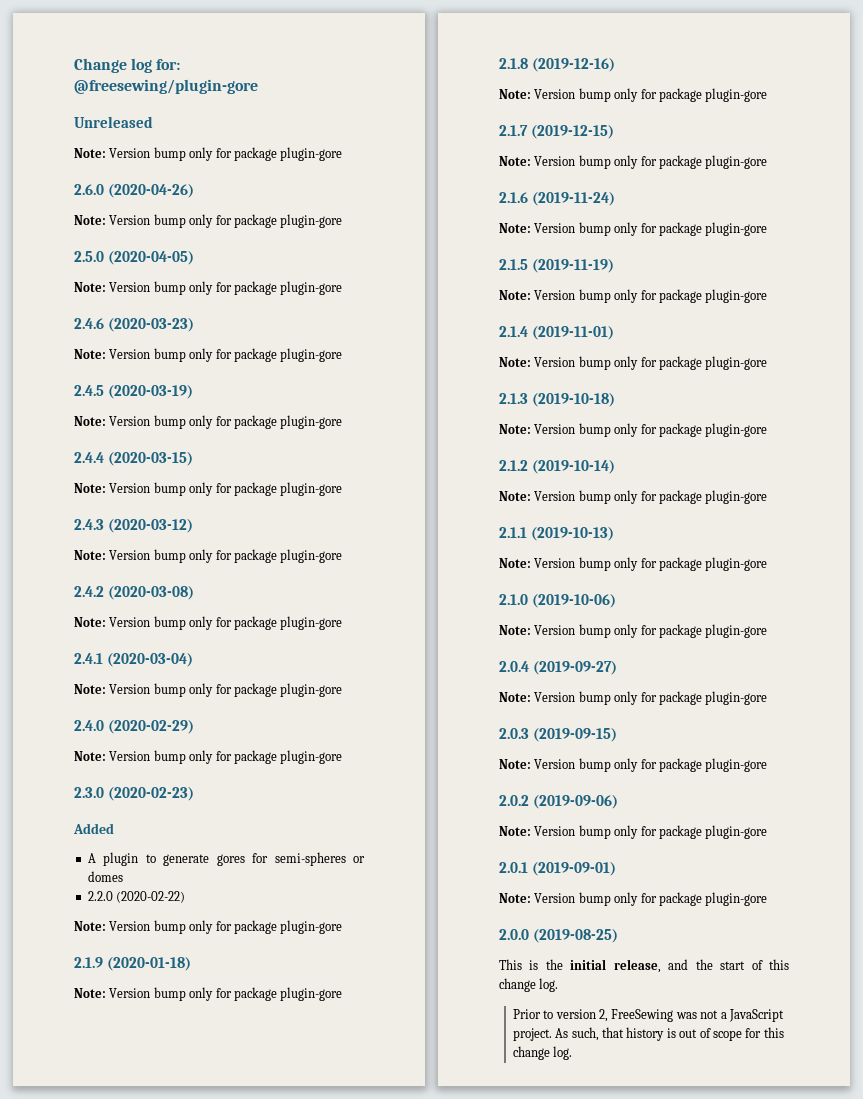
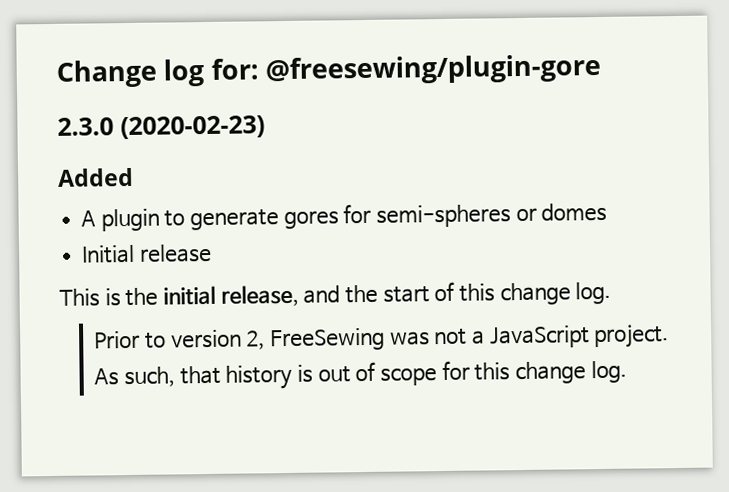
[74,116,153,128] [74,147,343,161] [74,184,194,198] [74,214,343,228] [74,251,194,265] [74,281,343,295] [74,318,194,332] [74,348,343,362] [74,385,193,399] [74,415,343,429] [74,452,193,466] [74,482,343,496] [74,519,193,533] [74,549,343,563] [74,586,194,600] [74,616,343,630] [74,653,193,667] [74,683,343,697] [74,720,194,734] [74,750,343,764] // Unreleased // Note: Version bump only for package plugin-gore // 2.6.0 (2020-04-26) // Note: Version bump only for package plugin-gore // 2.5.0 (2020-04-05) // Note: Version bump only for package plugin-gore // 2.4.6 (2020-03-23) // Note: Version bump only for package plugin-gore // 2.4.5 (2020-03-19) // Note: Version bump only for package plugin-gore // 2.4.4 (2020-03-15) // Note: Version bump only for package plugin-gore // 2.4.3 (2020-03-12) // Note: Version bump only for package plugin-gore // 2.4.2 (2020-03-08) // Note: Version bump only for package plugin-gore // 2.4.1 (2020-03-04) // Note: Version bump only for package plugin-gore // 2.4.0 (2020-02-29) // Note: Version bump only for package plugin-gore -> (601, 69) none
[87,891,186,903] [74,920,343,934] [74,957,191,971] [74,987,343,1001] [499,58,615,72] [499,88,768,102] [499,125,614,139] [499,155,768,169] [499,192,615,206] [499,222,768,236] [499,259,614,273] [499,289,768,303] [499,326,614,340] [499,356,768,370] [499,393,615,407] [499,423,768,437] [499,460,615,474] [499,490,768,504] [499,527,614,541] [499,557,768,571] [499,594,616,608] [499,624,768,638] [499,661,617,675] [499,691,768,705] [499,728,617,742] [499,758,768,772] [499,795,618,809] [499,825,768,839] [499,862,616,876] [499,892,768,906] [499,929,618,943] 2.2.0 (2020-02-22) // Note: Version bump only for package plugin-gore // 2.1.9 (2020-01-18) // Note: Version bump only for package plugin-gore // 2.1.8 (2019-12-16) // Note: Version bump only for package plugin-gore // 2.1.7 (2019-12-15) // Note: Version bump only for package plugin-gore // 2.1.6 (2019-11-24) // Note: Version bump only for package plugin-gore // 2.1.5 (2019-11-19) // Note: Version bump only for package plugin-gore // 2.1.4 (2019-11-01) // Note: Version bump only for package plugin-gore // 2.1.3 (2019-10-18) // Note: Version bump only for package plugin-gore // 2.1.2 (2019-10-14) // Note: Version bump only for package plugin-gore // 2.1.1 (2019-10-13) // Note: Version bump only for package plugin-gore // 2.1.0 (2019-10-06) // Note: Version bump only for package plugin-gore // 2.0.4 (2019-09-27) // Note: Version bump only for package plugin-gore // 2.0.3 (2019-09-15) // Note: Version bump only for package plugin-gore // 2.0.2 (2019-09-06) // Note: Version bump only for package plugin-gore // 2.0.1 (2019-09-01) // Note: Version bump only for package plugin-gore // 2.0.0 (2019-08-25) -> [81,243,212,264] Initial release

